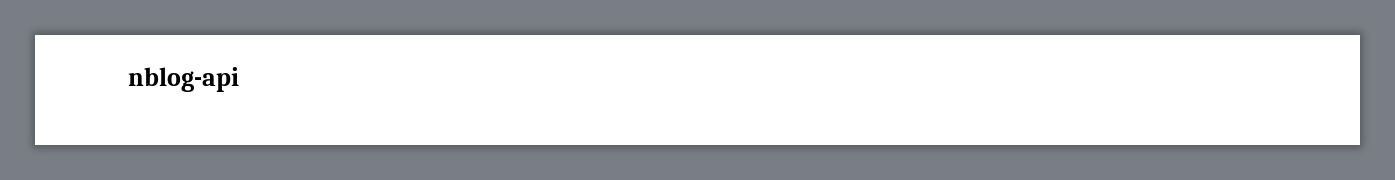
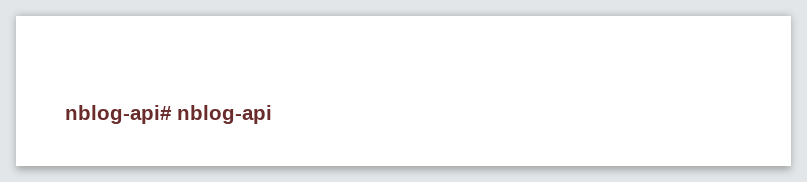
(128, 79) none -> [65,105,172,124] nblog-api#

